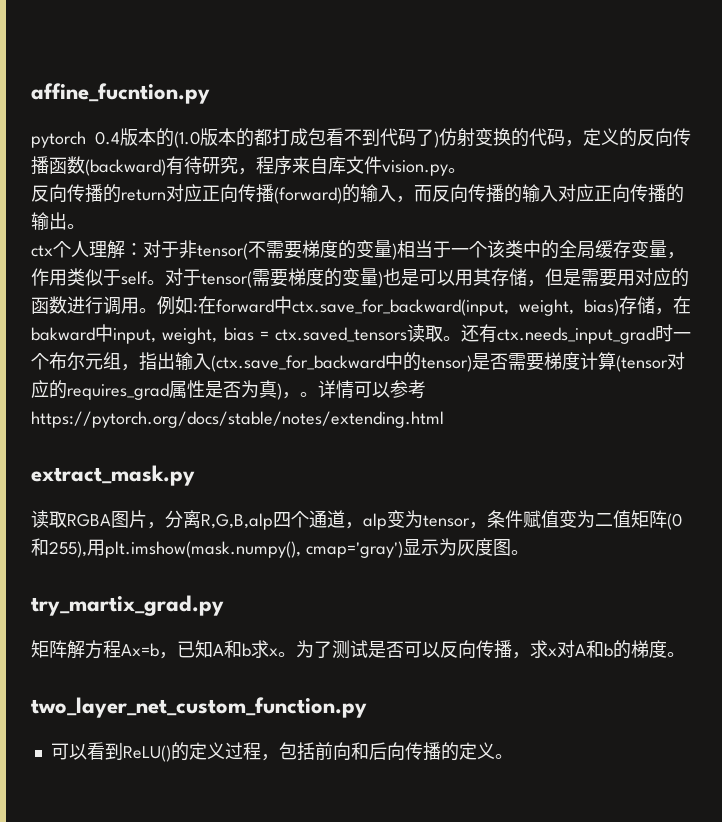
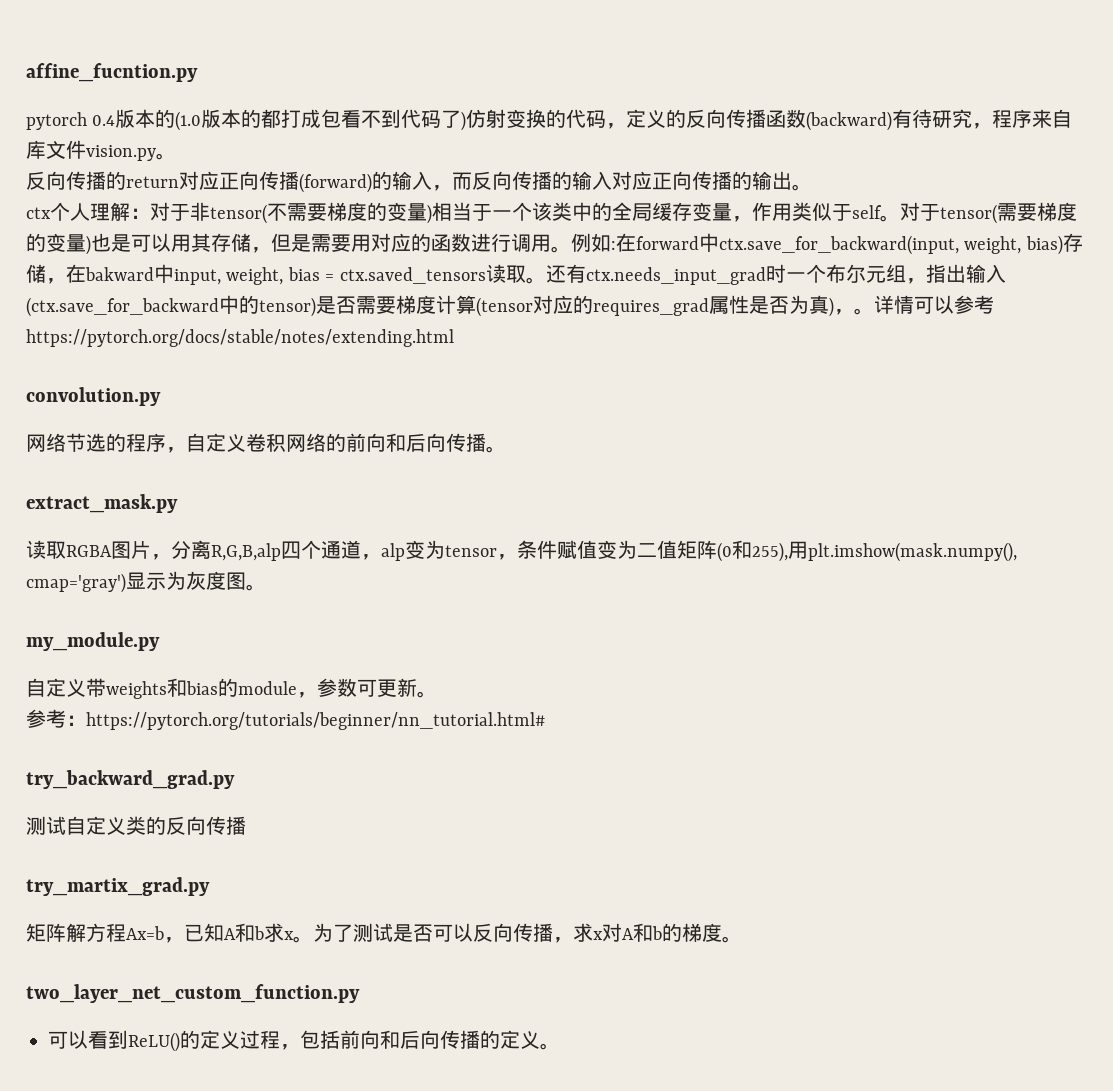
(444, 419) none -> [26,387,161,406] [26,433,506,453] // convolution.py // 网络节选的程序，自定义卷积网络的前向和后向传播。
(529, 552) none -> [26,632,160,651] [26,678,437,699] [26,709,546,730] [26,770,235,789] [26,816,246,835] // my_module.py // 自定义带weights和bias的module，参数可更新。 // 参考：https://pytorch.org/tutorials/beginner/nn_tutorial.html# // try_backward_grad.py // 测试自定义类的反向传播

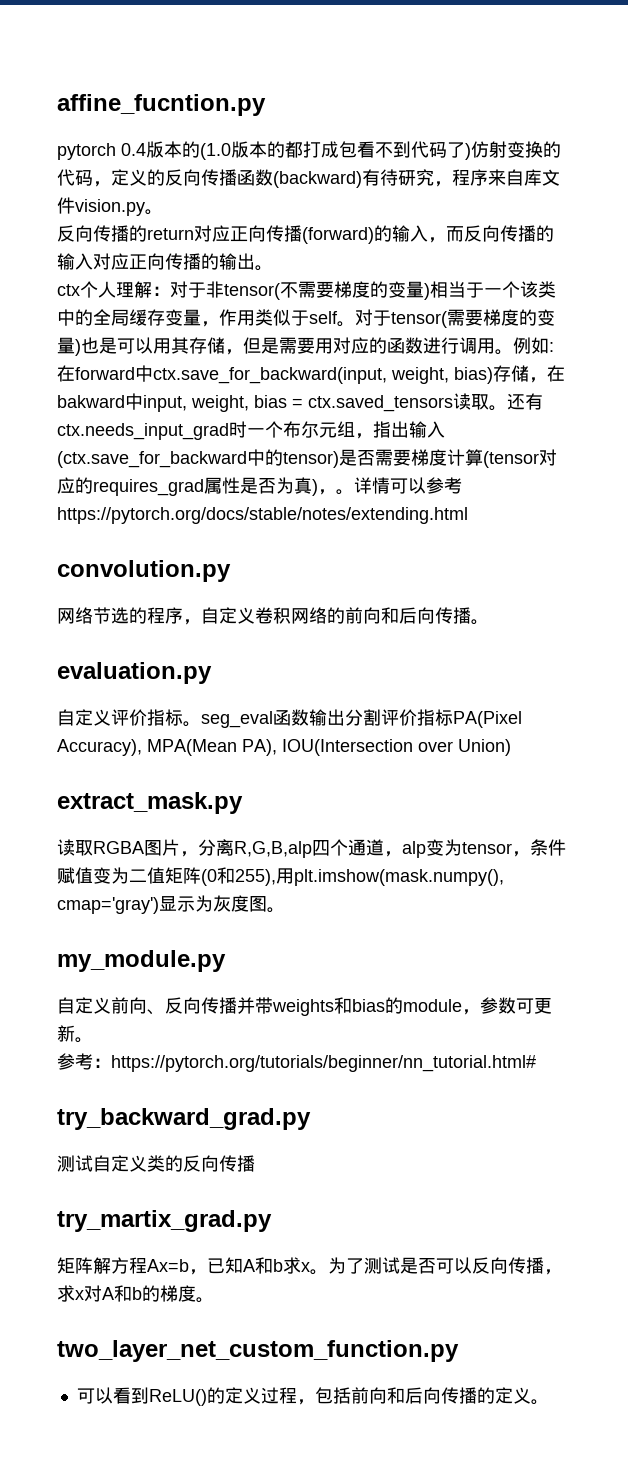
(506, 449) none -> [57,662,212,684] [57,709,522,728] [57,739,511,756] // evaluation.py // 自定义评价指标。seg_eval函数输出分割评价指标PA(Pixel Accuracy), MPA(Mean PA), IOU(Intersection over Union)
(86, 688) none -> [111,997,255,1015] 前向、反向传播并

